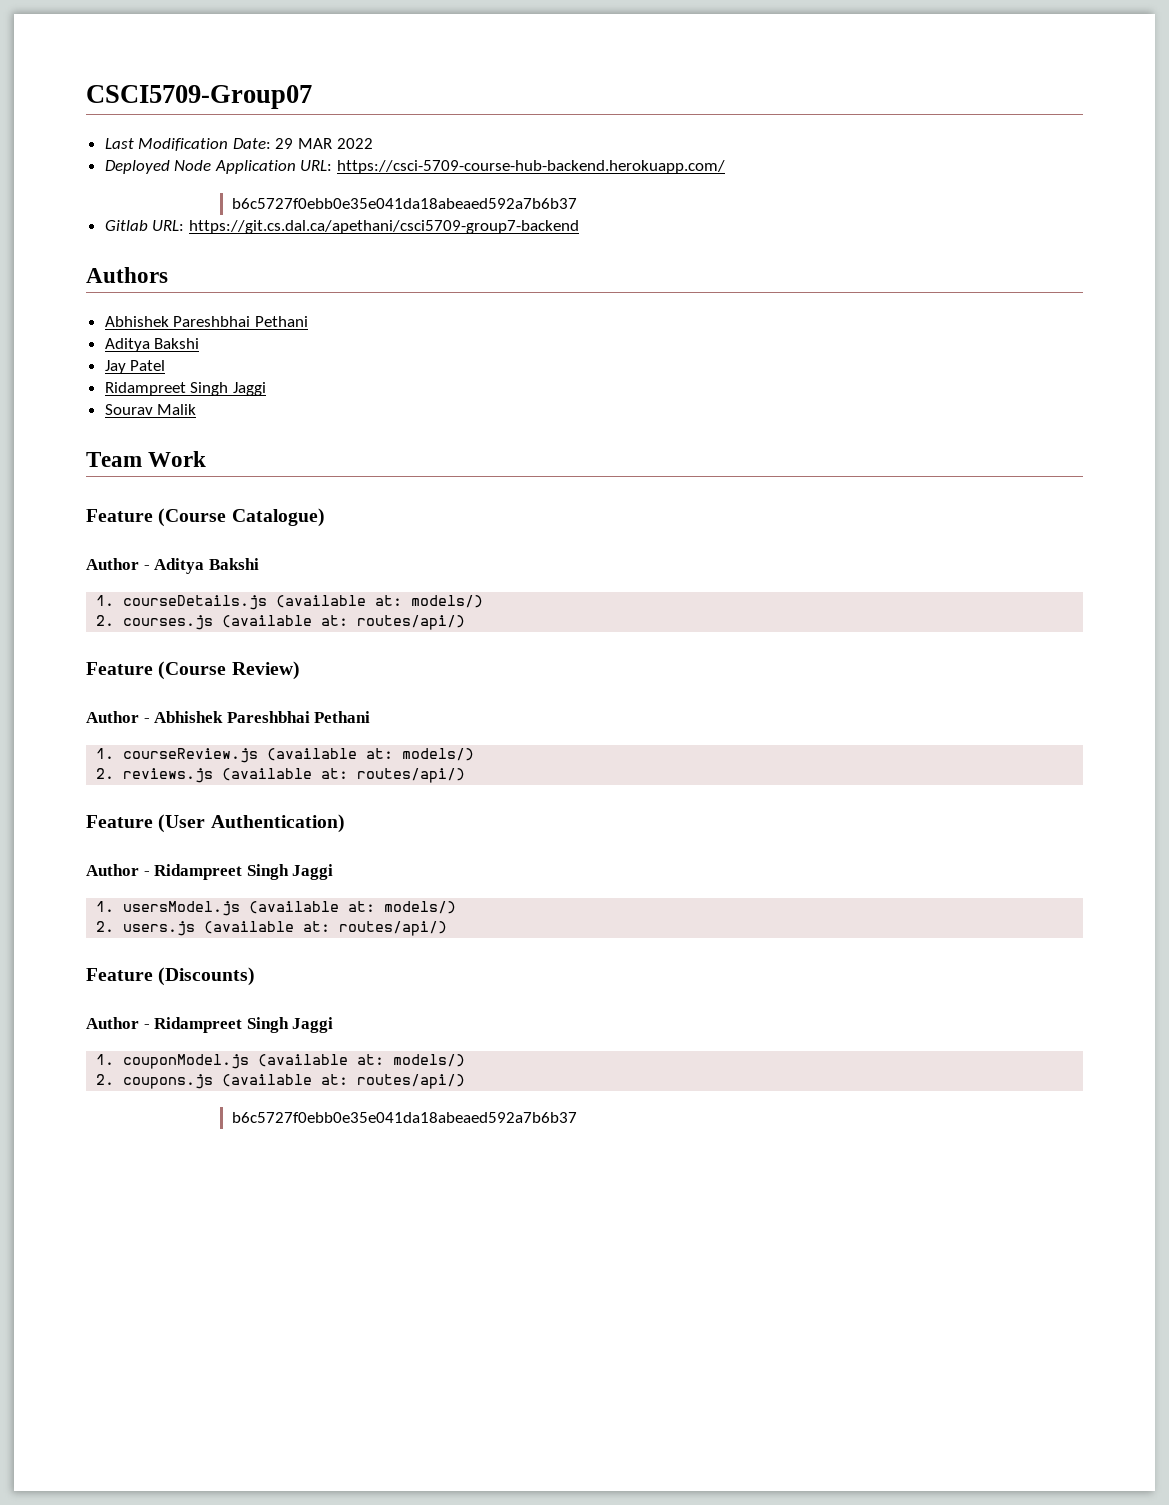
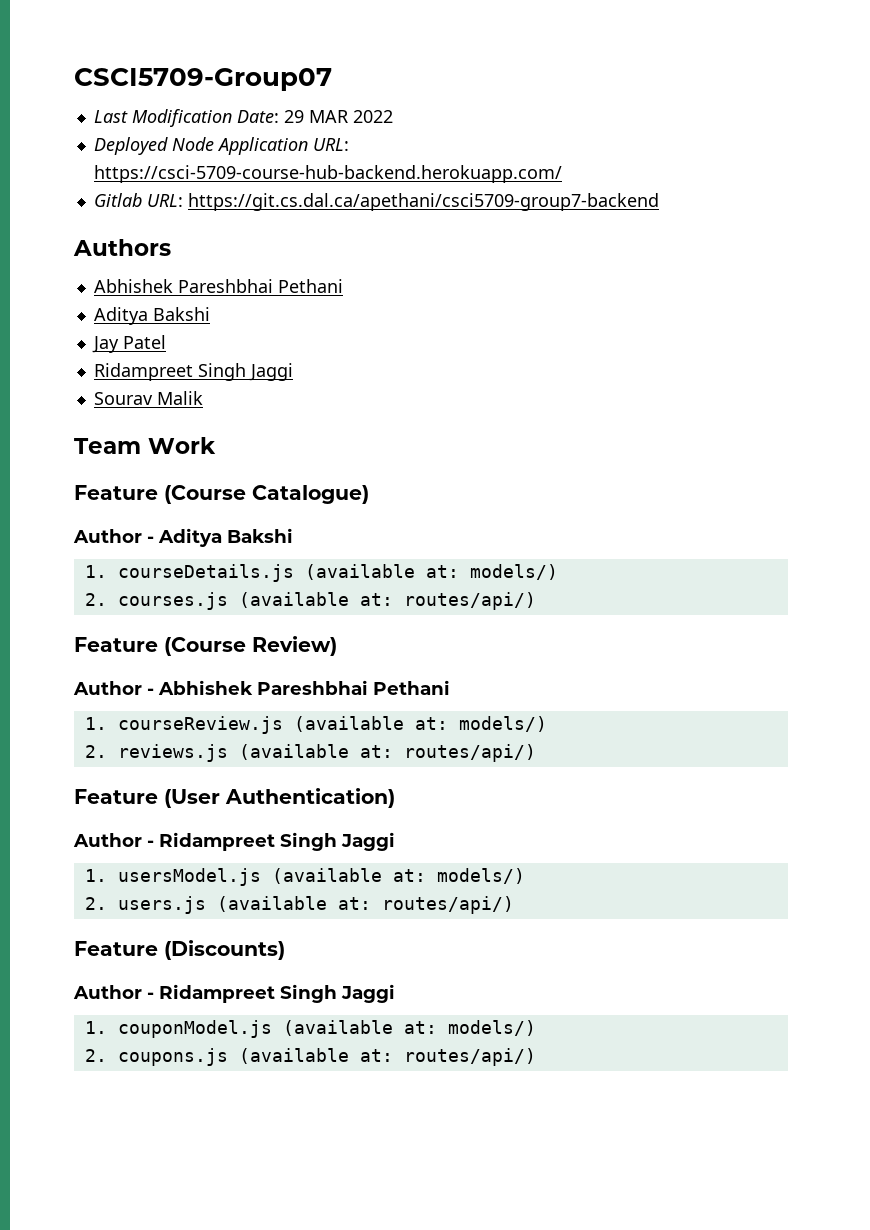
[232,198,578,209] // b6c5727f0ebb0e35e041da18abeaed592a7b6b37 -> (562, 174) none
[232,1112,578,1123] // b6c5727f0ebb0e35e041da18abeaed592a7b6b37 -> (536, 1057) none

